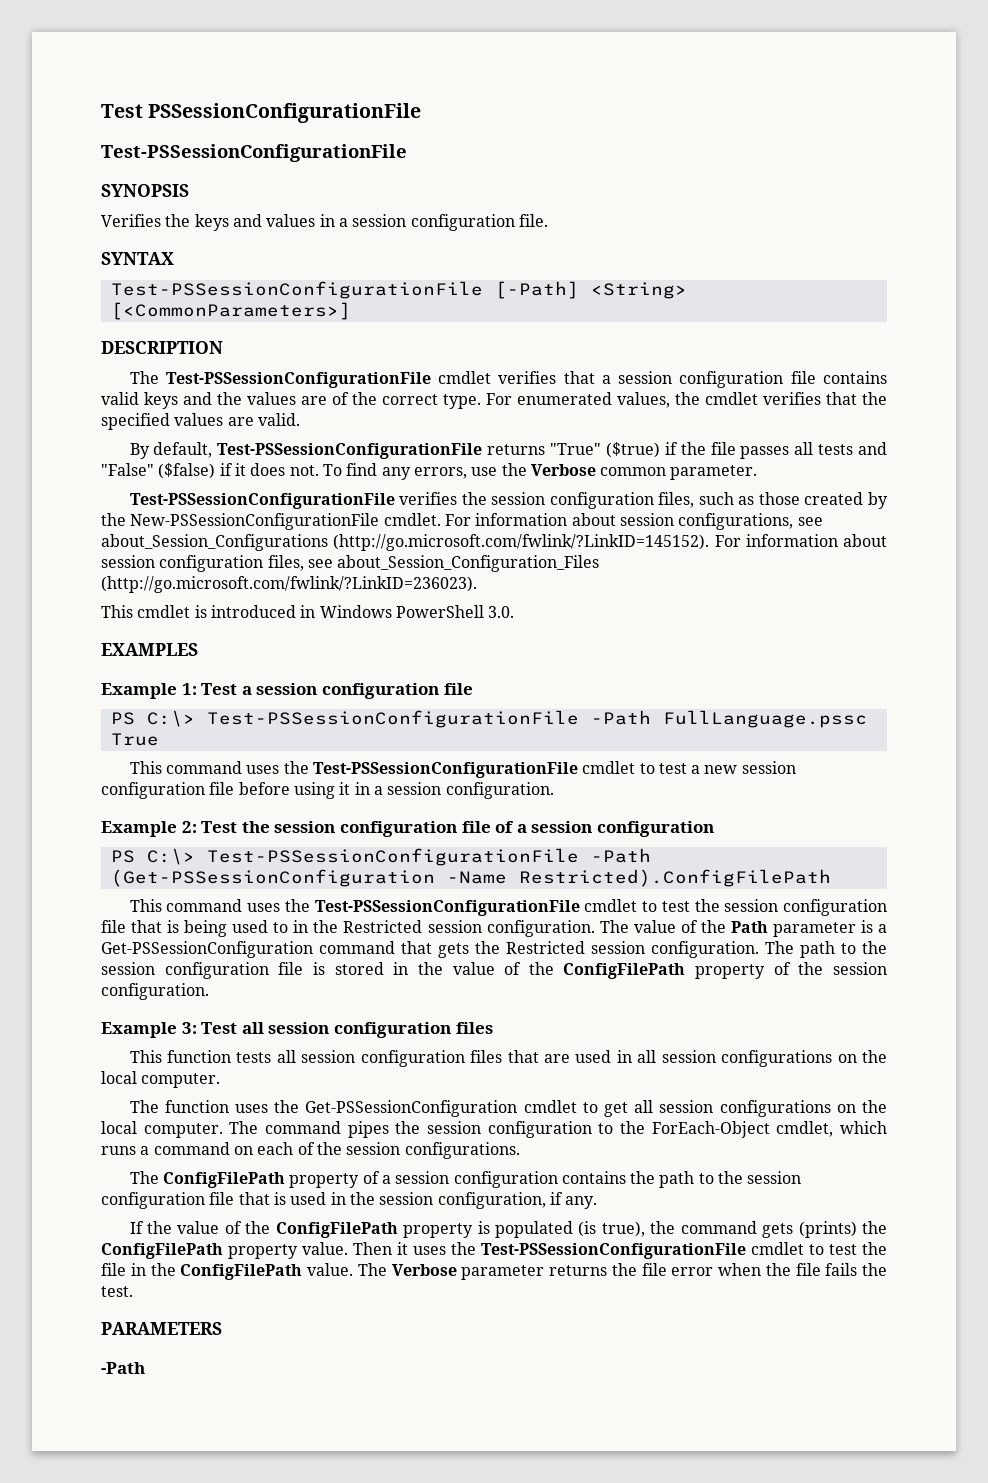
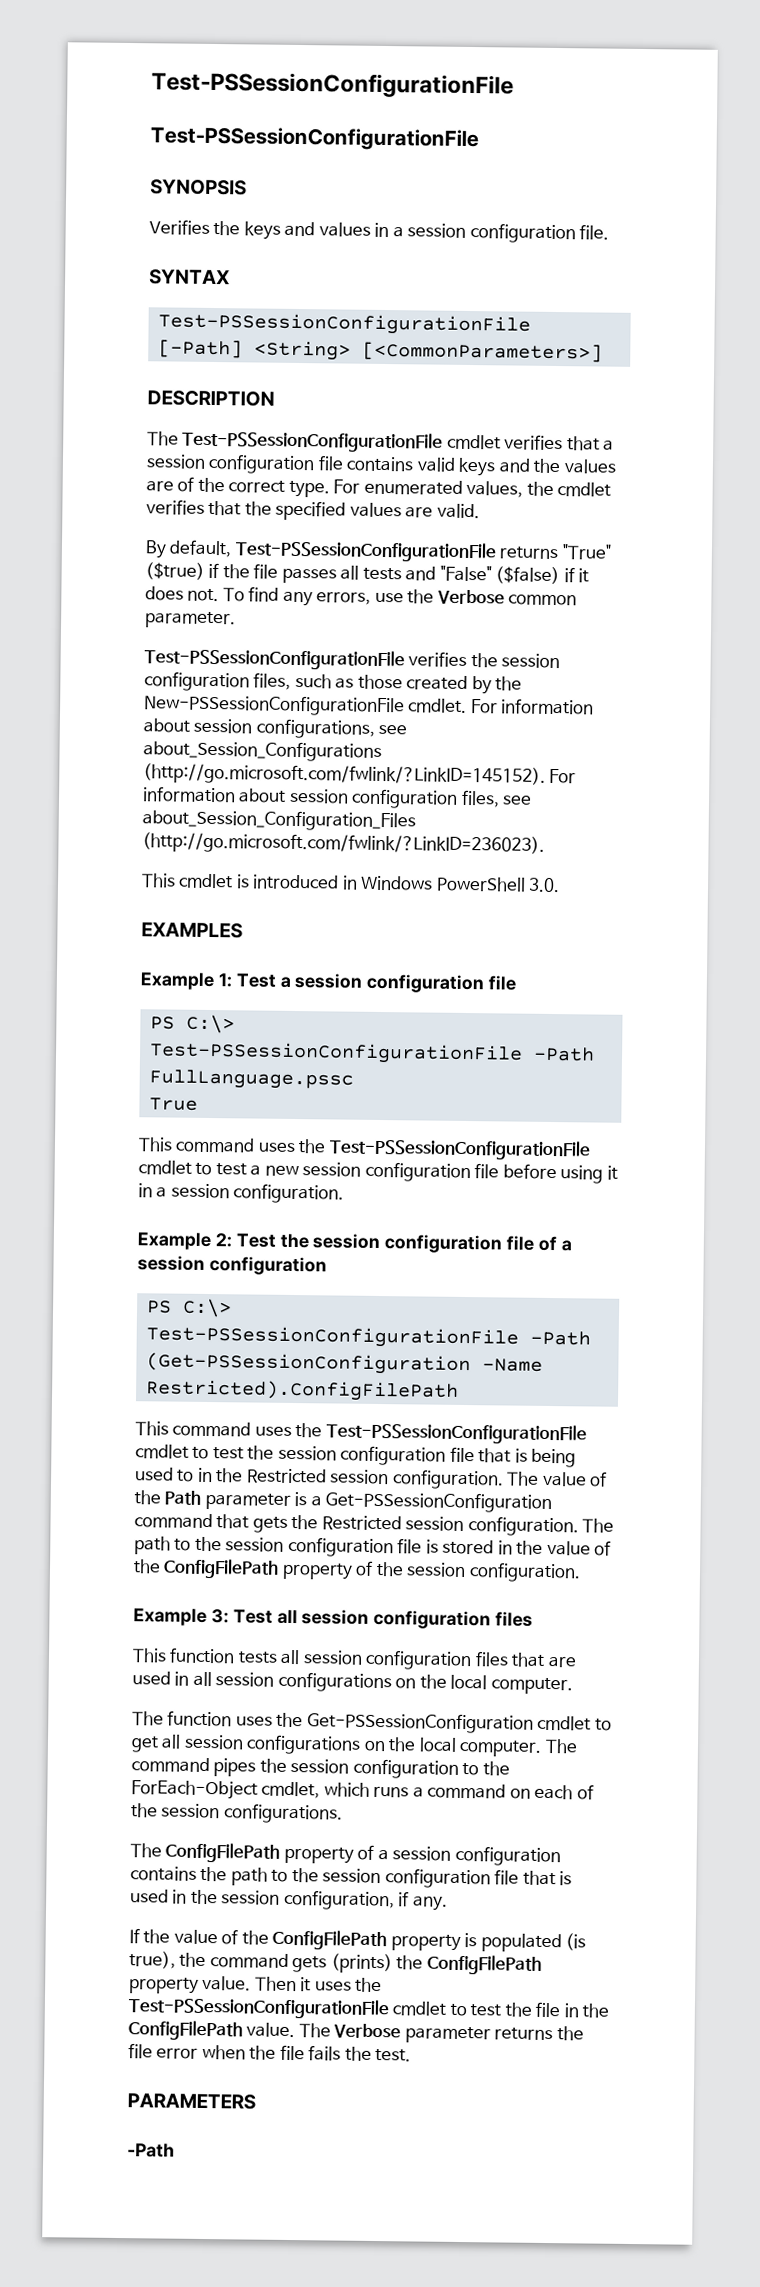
[101,103,422,123] Test PSSessionConfigurationFile -> [151,71,514,99] Test-PSSessionConfigurationFile

